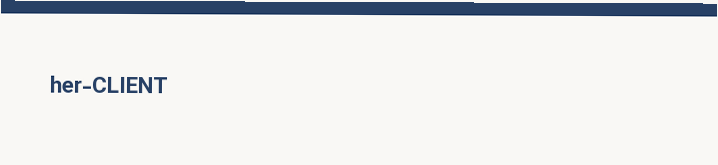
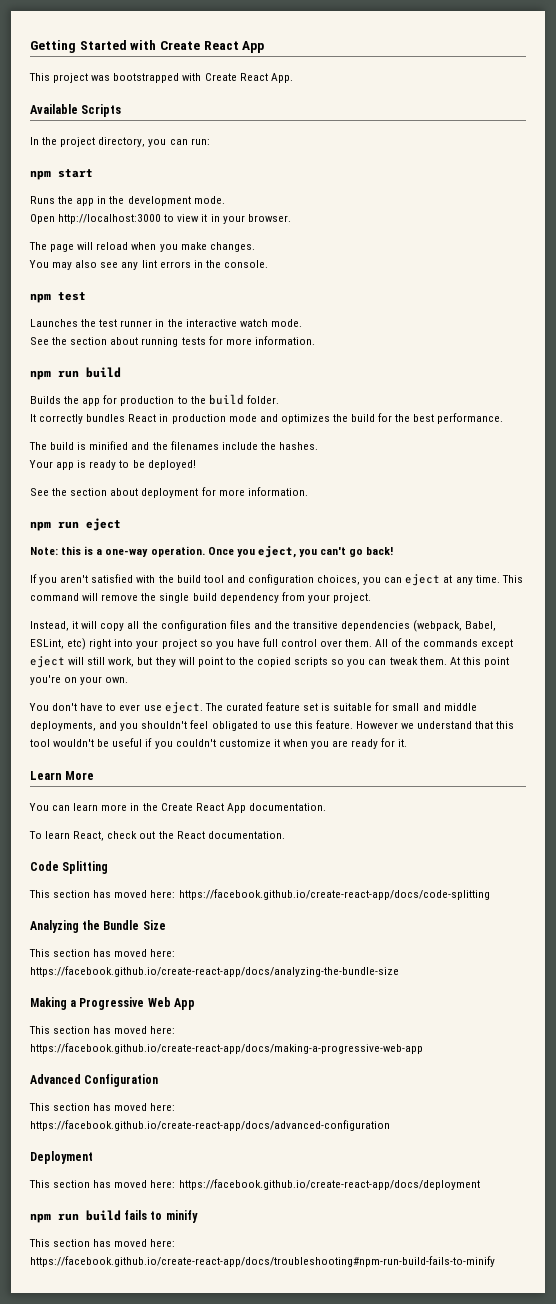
[49,75,169,94] her-CLIENT -> [30,40,265,53] [29,73,293,83] [30,104,122,117] [30,137,210,147] [30,169,93,180] [30,196,225,206] [30,214,291,224] [29,242,255,252] [29,260,268,270] [30,292,86,303] [30,319,302,327] [30,336,315,347] [30,367,121,380] [30,394,279,406] [30,413,504,424] [29,441,318,450] [29,460,196,470] [30,487,308,498] [30,518,121,531] [30,545,394,558] [30,574,523,586] [30,592,371,603] [30,620,497,632] [30,638,513,650] [30,656,509,668] [30,675,129,685] [29,702,477,714] [30,720,515,731] [30,738,408,749] [30,771,95,780] [29,803,326,813] [29,831,285,841] [30,861,109,874] [29,889,490,900] [30,920,166,933] [29,949,176,957] [30,966,399,977] [30,997,195,1010] [29,1026,176,1034] [30,1043,423,1054] [30,1074,159,1087] [29,1103,176,1111] [30,1120,390,1131] [30,1151,93,1164] [29,1179,480,1190] [30,1210,198,1223] [29,1239,176,1247] [30,1256,495,1267] Getting Started with Create React App // This project was bootstrapped with Create React App. // Available Scripts // In the project directory, you can run: // npm start // Runs the app in the development mode. // Open http://localhost:3000 to view it in your browser. // The page will reload when you make changes. // You may also see any lint errors in the console. // npm test // Launches the test runner in the interactive watch mode. // See the section about running tests for more information. // npm run build // Builds the app for production to the build folder. // It correctly bundles React in production mode and optimizes the build for the best performance. // The build is minified and the filenames include the hashes. // Your app is ready to be deployed! // See the section about deployment for more information. // npm run eject // Note: this is a one-way operation. Once you eject, you can't go back! // If you aren't satisfied with the build tool and configuration choices, you can eject at any time. This command will remove the single build dependency from your project. // Instead, it will copy all the configuration files and the transitive dependencies (webpack, Babel, ESLint, etc) right into your project so you have full control over them. All of the commands except eject will still work, but they will point to the copied scripts so you can tweak them. At this point you're on your own. // You don't have to ever use eject. The curated feature set is suitable for small and middle deployments, and you shouldn't feel obligated to use this feature. However we understand that this tool wouldn't be useful if you couldn't customize it when you are ready for it. // Learn More // You can learn more in the Create React App documentation. // To learn React, check out the React documentation. // Code Splitting // This section has moved here: https://facebook.github.io/create-react-app/docs/code-splitting // Analyzing the Bundle Size // This section has moved here: https://facebook.github.io/create-react-app/docs/analyzing-the-bundle-size // Making a Progressive Web App // This section has moved here: https://facebook.github.io/create-react-app/docs/making-a-progressive-web-app // Advanced Configuration // This section has moved here: https://facebook.github.io/create-react-app/docs/advanced-configuration // Deployment // This section has moved here: https://facebook.github.io/create-react-app/docs/deployment // npm run build fails to minify // This section has moved here: https://facebook.github.io/create-react-app/docs/troubleshooting#npm-run-build-fails-to-minify

